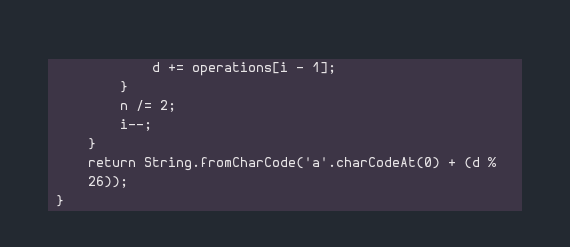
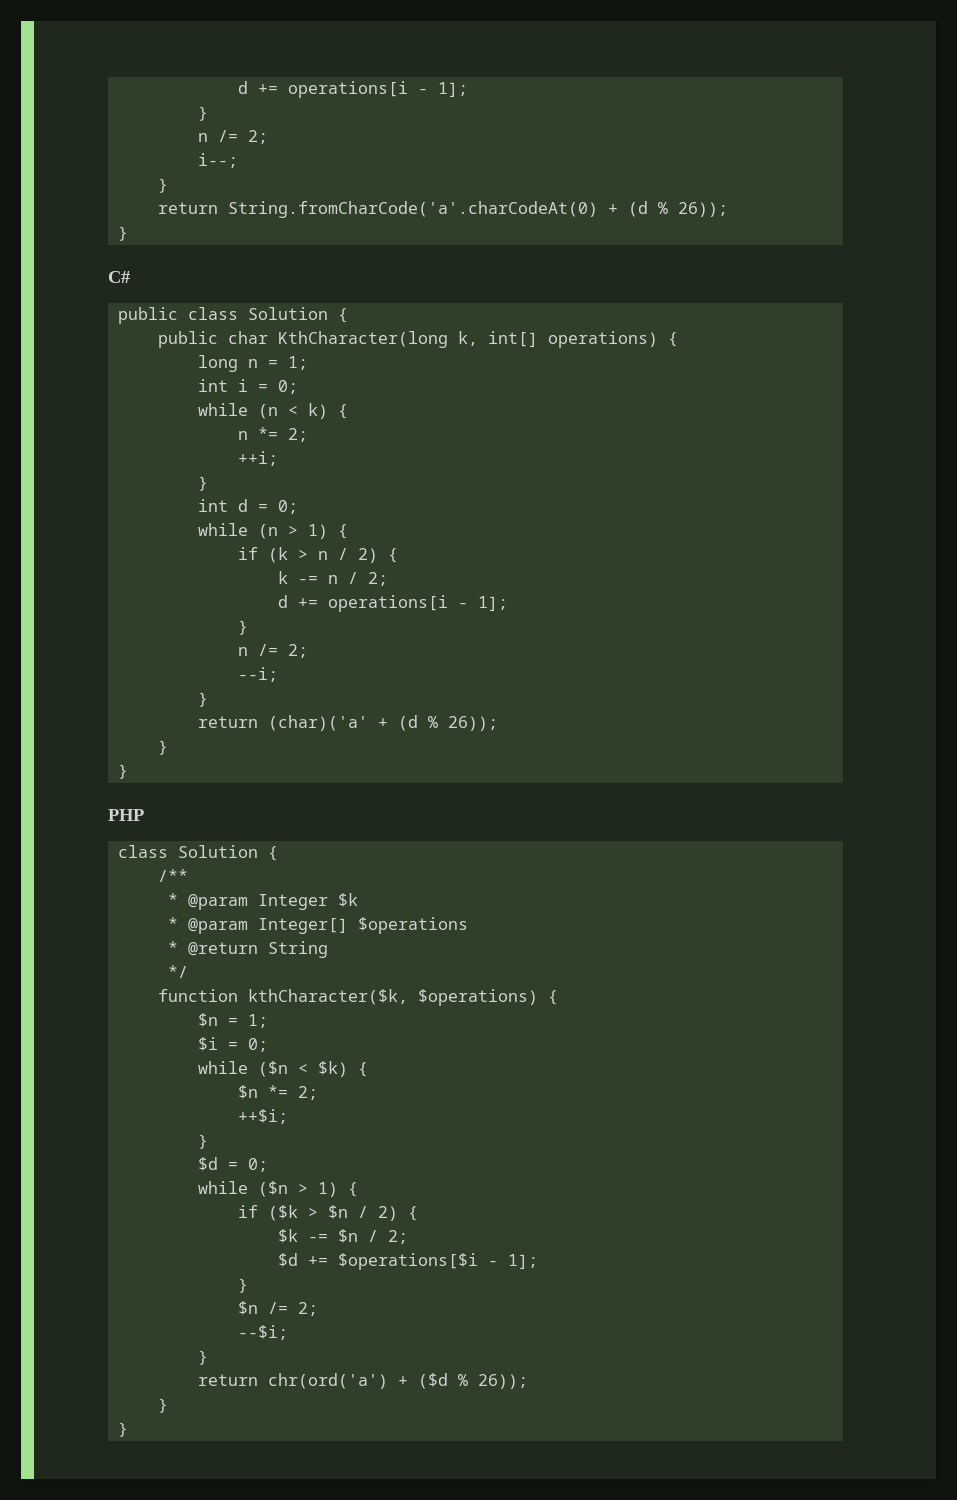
(65, 201) none -> [108,271,130,283] [118,307,349,324] [158,331,679,348] [198,355,309,372] [198,379,299,394] [198,403,349,419] [238,427,309,442] [238,451,279,466] [198,476,209,491] [198,499,299,514] [198,523,349,539] [238,547,399,563] [278,571,389,586] [278,595,509,612] [238,620,249,635] [238,644,309,658] [238,667,279,682] [198,692,209,707] [198,715,499,731] [158,740,169,755] [118,764,129,779] [108,809,144,821] [118,845,279,861] [158,869,189,882] [168,893,359,910] [168,917,469,934] [168,941,329,958] [168,965,189,978] [158,989,559,1006] [198,1013,269,1028] [198,1037,269,1052] [198,1061,369,1077] [238,1085,319,1100] [238,1109,289,1124] [198,1134,209,1149] [198,1157,269,1172] [198,1181,359,1197] [238,1205,419,1221] [278,1229,409,1244] [278,1253,539,1270] [238,1278,249,1293] [238,1301,319,1316] [238,1325,289,1340] [198,1350,209,1365] [198,1373,529,1389] [158,1398,169,1413] [118,1422,129,1437] // C# // public class Solution { // public char KthCharacter(long k, int[] operations) { // long n = 1; // int i = 0; // while (n < k) { // n *= 2; // ++i; // } // int d = 0; // while (n > 1) { // if (k > n / 2) { // k -= n / 2; // d += operations[i - 1]; // } // n /= 2; // --i; // } // return (char)('a' + (d % 26)); // } // } // PHP // class Solution { // /** // * @param Integer $k // * @param Integer[] $operations // * @return String // */ // function kthCharacter($k, $operations) { // $n = 1; // $i = 0; // while ($n < $k) { // $n *= 2; // ++$i; // } // $d = 0; // while ($n > 1) { // if ($k > $n / 2) { // $k -= $n / 2; // $d += $operations[$i - 1]; // } // $n /= 2; // --$i; // } // return chr(ord('a') + ($d % 26)); // } // }

